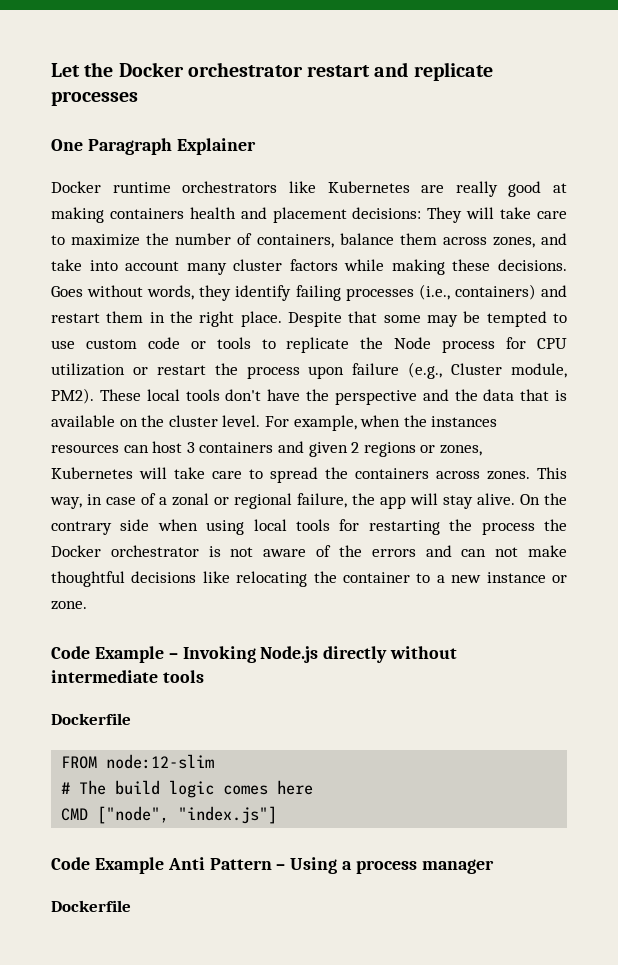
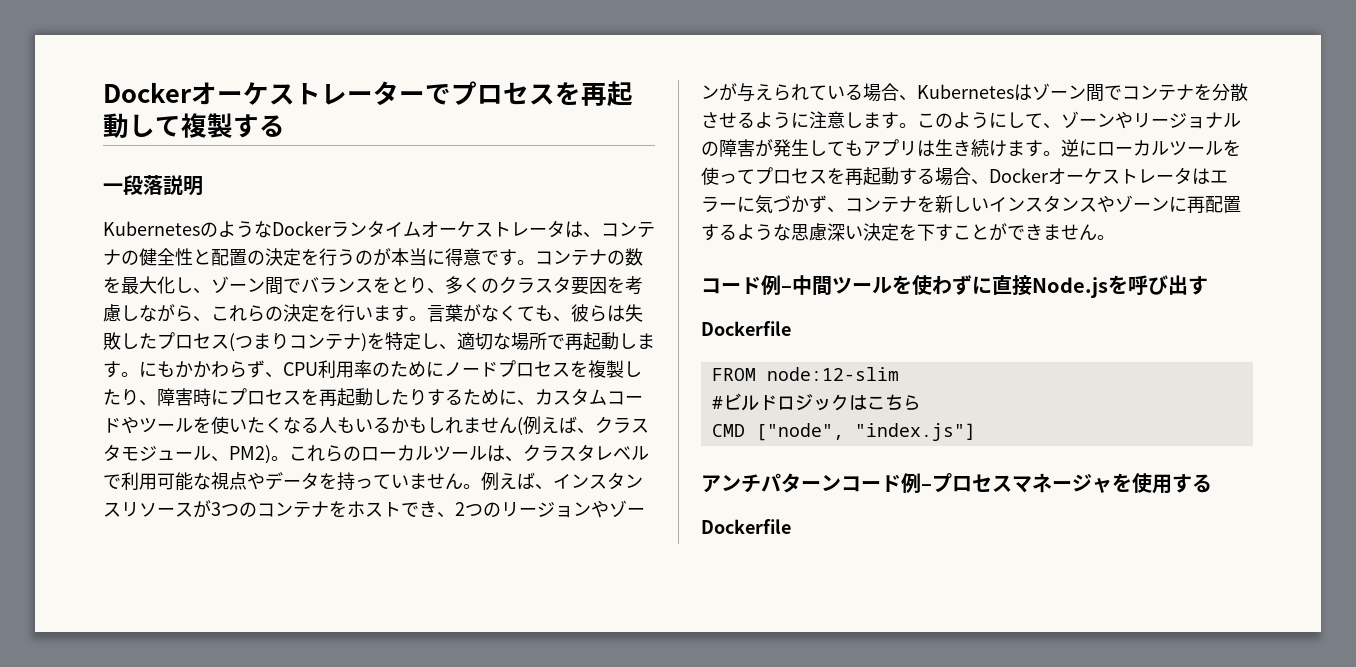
[51,62,493,81] [51,91,138,106] [51,138,256,155] [51,181,567,197] [51,207,568,223] [51,233,568,248] [51,259,567,275] [51,284,567,301] [51,311,567,327] [51,337,568,353] [51,362,568,379] [51,388,567,405] [51,415,498,431] [51,441,482,457] [51,467,567,483] [50,493,567,509] [51,519,567,535] [51,545,567,557] [51,571,567,587] [51,601,87,610] [51,646,458,663] [51,670,204,683] [51,713,131,725] [61,754,215,769] [61,780,314,798] [61,806,278,824] [51,857,494,874] Let the Docker orchestrator restart and replicate processes // One Paragraph Explainer // Docker runtime orchestrators like Kubernetes are really good at making containers health and placement decisions: They will take care to maximize the number of containers, balance them across zones, and take into account many cluster factors while making these decisions. Goes without words, they identify failing processes (i.e., containers) and restart them in the right place. Despite that some may be tempted to use custom code or tools to replicate the Node process for CPU utilization or restart the process upon failure (e.g., Cluster module, PM2). These local tools don't have the perspective and the data that is available on the cluster level. For example, when the instances resources can host 3 containers and given 2 regions or zones, Kubernetes will take care to spread the containers across zones. This way, in case of a zonal or regional failure, the app will stay alive. On the contrary side when using local tools for restarting the process the Docker orchestrator is not aware of the errors and can not make thoughtful decisions like relocating the container to a new instance or zone. // Code Example – Invoking Node.js directly without intermediate tools // Dockerfile // FROM node:12-slim // # The build logic comes here // CMD ["node", "index.js"] // Code Example Anti Pattern – Using a process manager -> [103,81,633,107] [103,113,285,138] [103,175,203,196] [103,220,655,238] [103,248,643,266] [103,276,643,295] [103,304,643,322] [103,332,655,352] [103,360,642,378] [103,388,643,407] [103,416,649,436] [103,444,649,464] [103,472,643,491] [103,500,645,518] [701,83,1248,102] [701,111,1241,129] [701,139,1241,157] [701,167,1228,186] [701,195,1241,214] [701,223,1115,241] [701,275,1208,298] [701,321,791,336] [711,367,899,381] [711,393,921,411] [711,423,976,441] [701,473,1212,494] Dockerオーケストレーターでプロセスを再起動して複製する // 一段落説明 // KubernetesのようなDockerランタイムオーケストレータは、コンテナの健全性と配置の決定を行うのが本当に得意です。コンテナの数を最大化し、ゾーン間でバランスをとり、多くのクラスタ要因を考慮しながら、これらの決定を行います。言葉がなくても、彼らは失敗したプロセス(つまりコンテナ)を特定し、適切な場所で再起動します。にもかかわらず、CPU利用率のためにノードプロセスを複製したり、障害時にプロセスを再起動したりするために、カスタムコードやツールを使いたくなる人もいるかもしれません(例えば、クラスタモジュール、PM2)。これらのローカルツールは、クラスタレベルで利用可能な視点やデータを持っていません。例えば、インスタンスリソースが3つのコンテナをホストでき、2つのリージョンやゾーンが与えられている場合、Kubernetesはゾーン間でコンテナを分散させるように注意します。このようにして、ゾーンやリージョナルの障害が発生してもアプリは生き続けます。逆にローカルツールを使ってプロセスを再起動する場合、Dockerオーケストレータはエラーに気づかず、コンテナを新しいインスタンスやゾーンに再配置するような思慮深い決定を下すことができません。 // コード例–中間ツールを使わずに直接Node.jsを呼び出す // Dockerfile // FROM node:12-slim // #ビルドロジックはこちら // CMD ["node", "index.js"] // アンチパターンコード例–プロセスマネージャを使用する

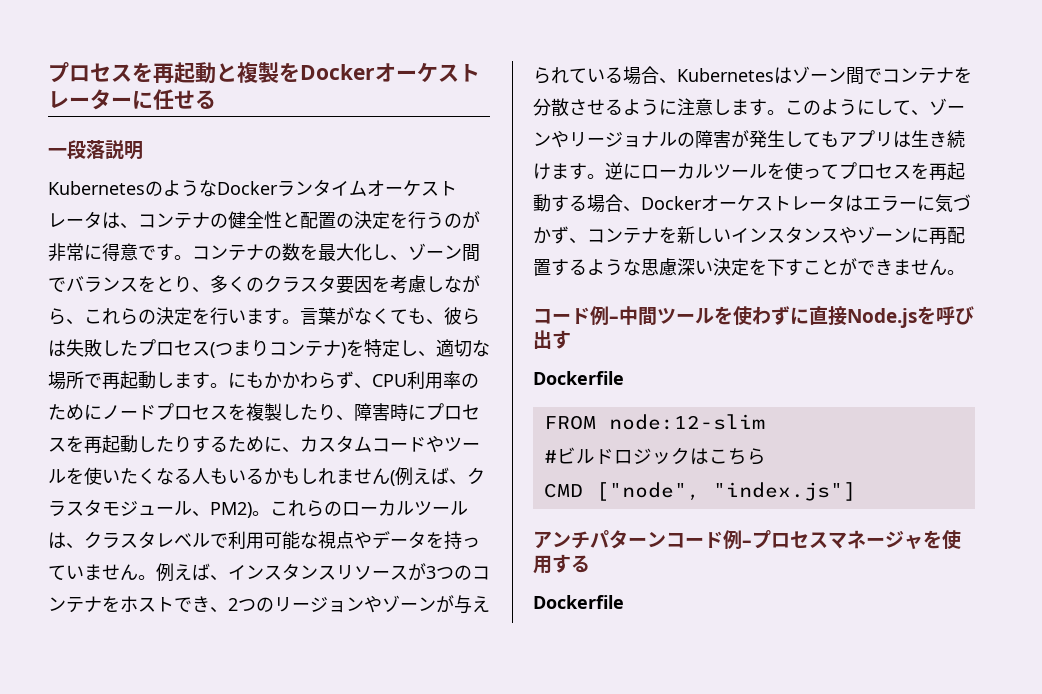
(103, 92) none -> [48,62,300,84] プロセスを再起動と複製を
[425,81,633,107] [103,113,259,138] でプロセスを再起動して複製す -> [132,89,195,110] に任せ
[391,248,427,266] 本当 -> [48,243,84,261] 非常

